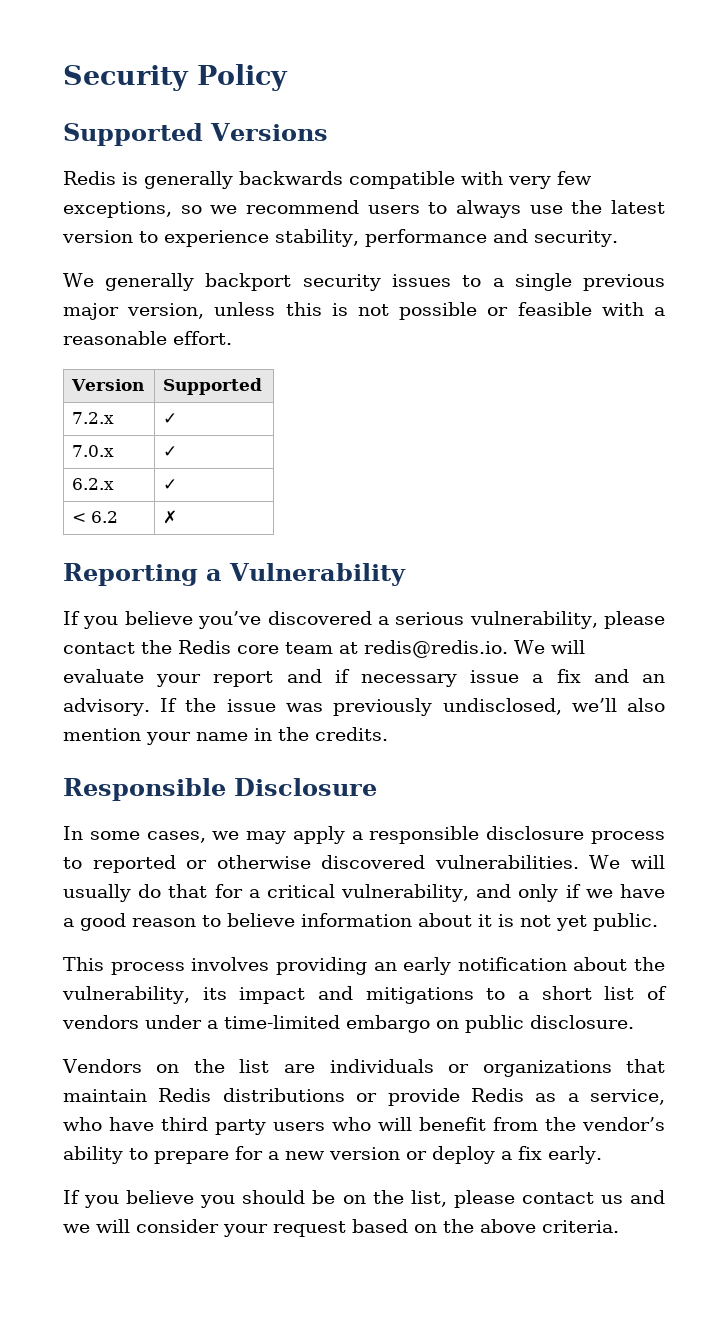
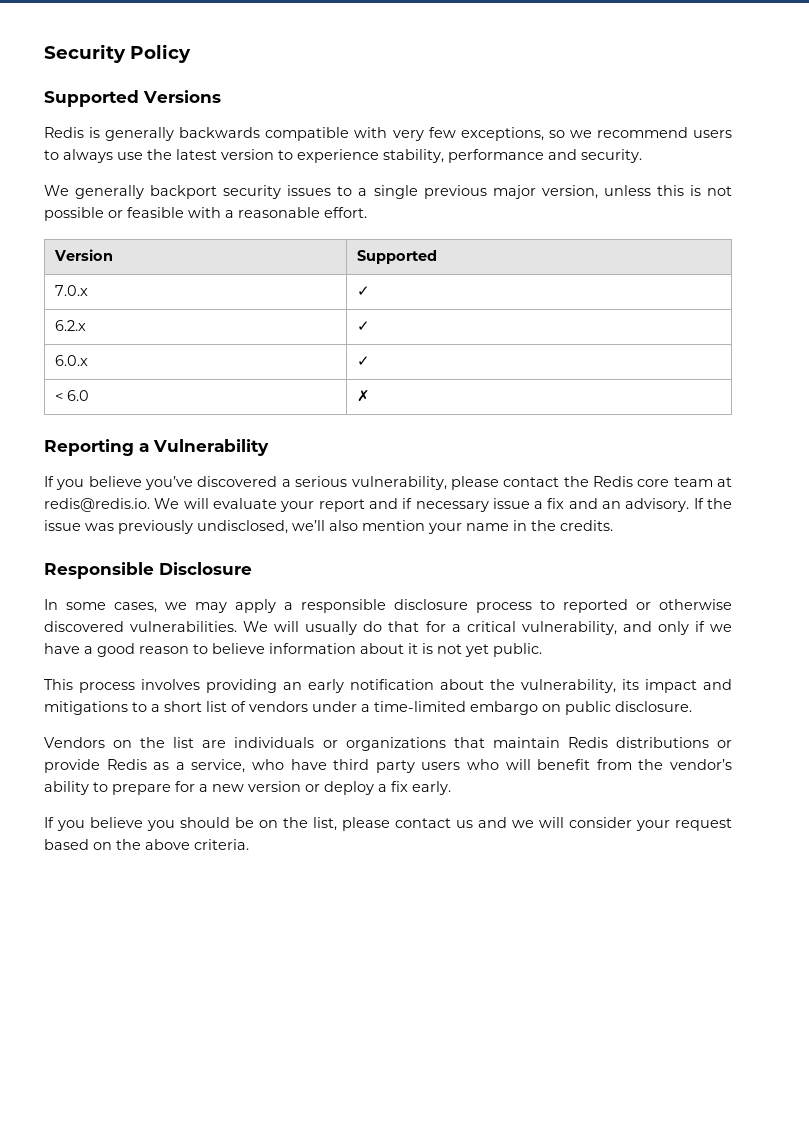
[72,412,115,424] [163,413,178,424] // 7.2.x | ✓ -> (437, 257) none
(178, 484) none -> [54,355,88,366] [356,356,370,366] // 6.0.x | ✓
[91,511,119,523] 6.2 -> [66,390,89,401] 6.0

